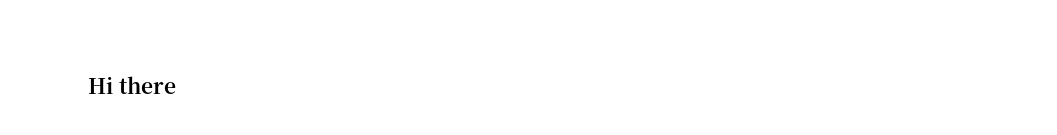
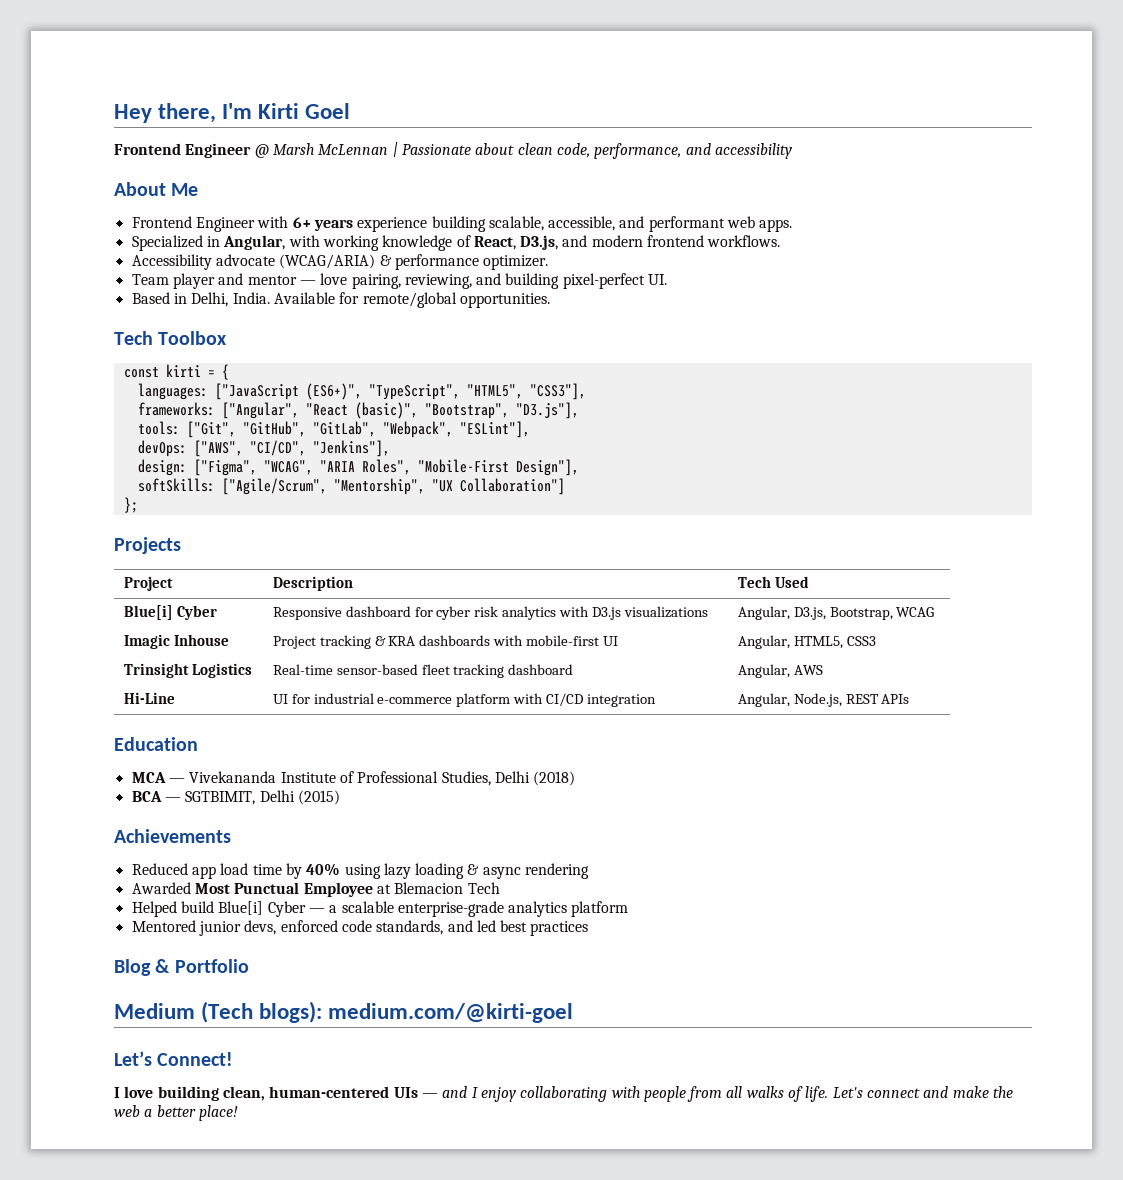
[88,76,176,94] Hi there -> [114,103,351,123] [114,142,792,159] [114,182,199,196] [131,216,793,232] [131,235,781,251] [131,254,549,270] [131,273,668,289] [131,292,550,308] [114,331,228,345] [123,364,229,380] [137,383,586,400] [137,402,579,419] [137,421,530,438] [137,440,390,457] [137,459,579,476] [137,478,565,495] [123,497,138,513] [114,537,181,554] [123,576,173,591] [272,576,353,591] [737,576,809,588] [123,605,217,620] [272,606,709,620] [737,606,935,620] [123,634,229,649] [272,635,619,649] [737,635,876,649] [123,663,252,678] [272,664,574,678] [737,664,823,678] [123,692,175,704] [272,693,657,707] [737,693,910,707] [114,737,198,751] [131,771,576,786] [131,790,340,805] [114,829,231,843] [131,863,590,879] [131,882,500,897] [131,901,629,917] [131,920,589,936] [114,959,249,976] [114,1001,574,1023] [114,1051,234,1066] [114,1086,1014,1102] [114,1105,238,1121] Hey there, I'm Kirti Goel // Frontend Engineer @ Marsh McLennan | Passionate about clean code, performance, and accessibility // About Me // Frontend Engineer with 6+ years experience building scalable, accessible, and performant web apps. // Specialized in Angular, with working knowledge of React, D3.js, and modern frontend workflows. // Accessibility advocate (WCAG/ARIA) & performance optimizer. // Team player and mentor — love pairing, reviewing, and building pixel-perfect UI. // Based in Delhi, India. Available for remote/global opportunities. // Tech Toolbox // const kirti = { // languages: ["JavaScript (ES6+)", "TypeScript", "HTML5", "CSS3"], // frameworks: ["Angular", "React (basic)", "Bootstrap", "D3.js"], // tools: ["Git", "GitHub", "GitLab", "Webpack", "ESLint"], // devOps: ["AWS", "CI/CD", "Jenkins"], // design: ["Figma", "WCAG", "ARIA Roles", "Mobile-First Design"], // softSkills: ["Agile/Scrum", "Mentorship", "UX Collaboration"] // }; // Projects // Project | Description | Tech Used // Blue[i] Cyber | Responsive dashboard for cyber risk analytics with D3.js visualizations | Angular, D3.js, Bootstrap, WCAG // Imagic Inhouse | Project tracking & KRA dashboards with mobile-first UI | Angular, HTML5, CSS3 // Trinsight Logistics | Real-time sensor-based fleet tracking dashboard | Angular, AWS // Hi-Line | UI for industrial e-commerce platform with CI/CD integration | Angular, Node.js, REST APIs // Education // MCA — Vivekananda Institute of Professional Studies, Delhi (2018) // BCA — SGTBIMIT, Delhi (2015) // Achievements // Reduced app load time by 40% using lazy loading & async rendering // Awarded Most Punctual Employee at Blemacion Tech // Helped build Blue[i] Cyber — a scalable enterprise-grade analytics platform // Mentored junior devs, enforced code standards, and led best practices // Blog & Portfolio // Medium (Tech blogs): medium.com/@kirti-goel // Let’s Connect! // I love building clean, human-centered UIs — and I enjoy collaborating with people from all walks of life. Let's connect and make the web a better place!

